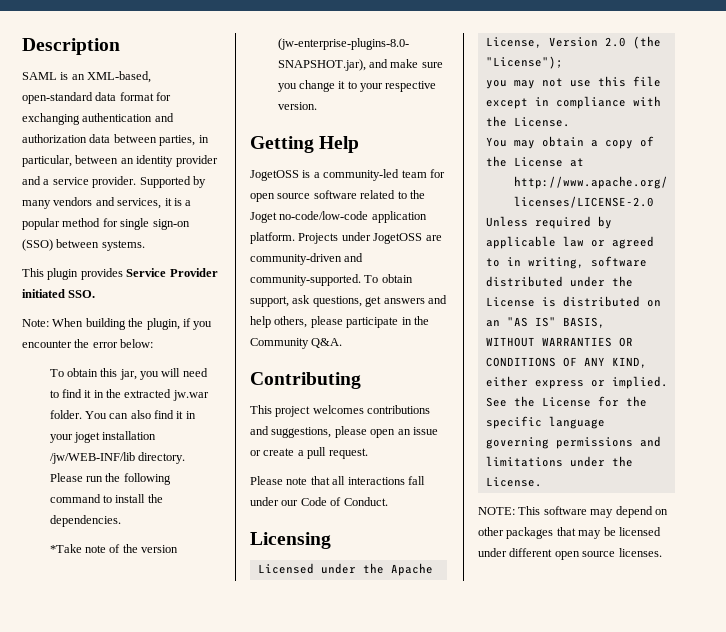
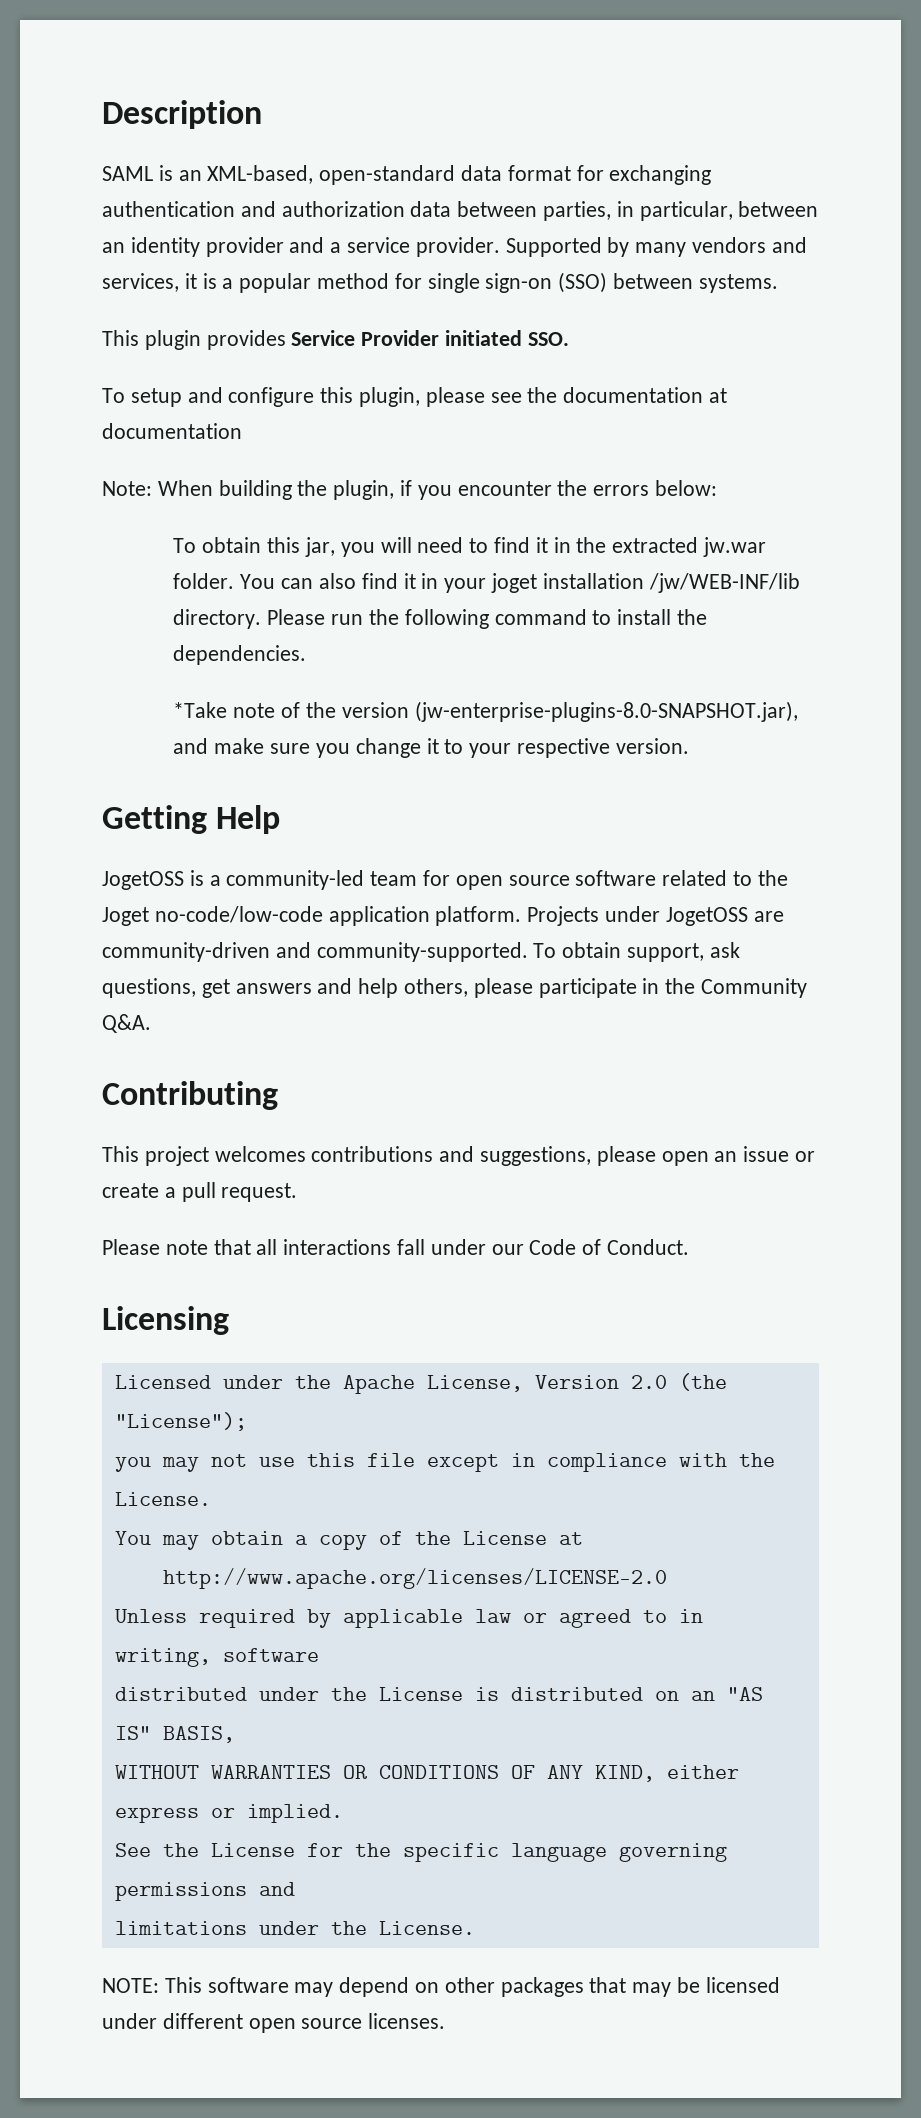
(96, 294) none -> [102,387,728,407] [102,423,242,439] // To setup and configure this plugin, please see the documentation at documentation
[92,342,118,348] error -> [593,485,650,496] errors

